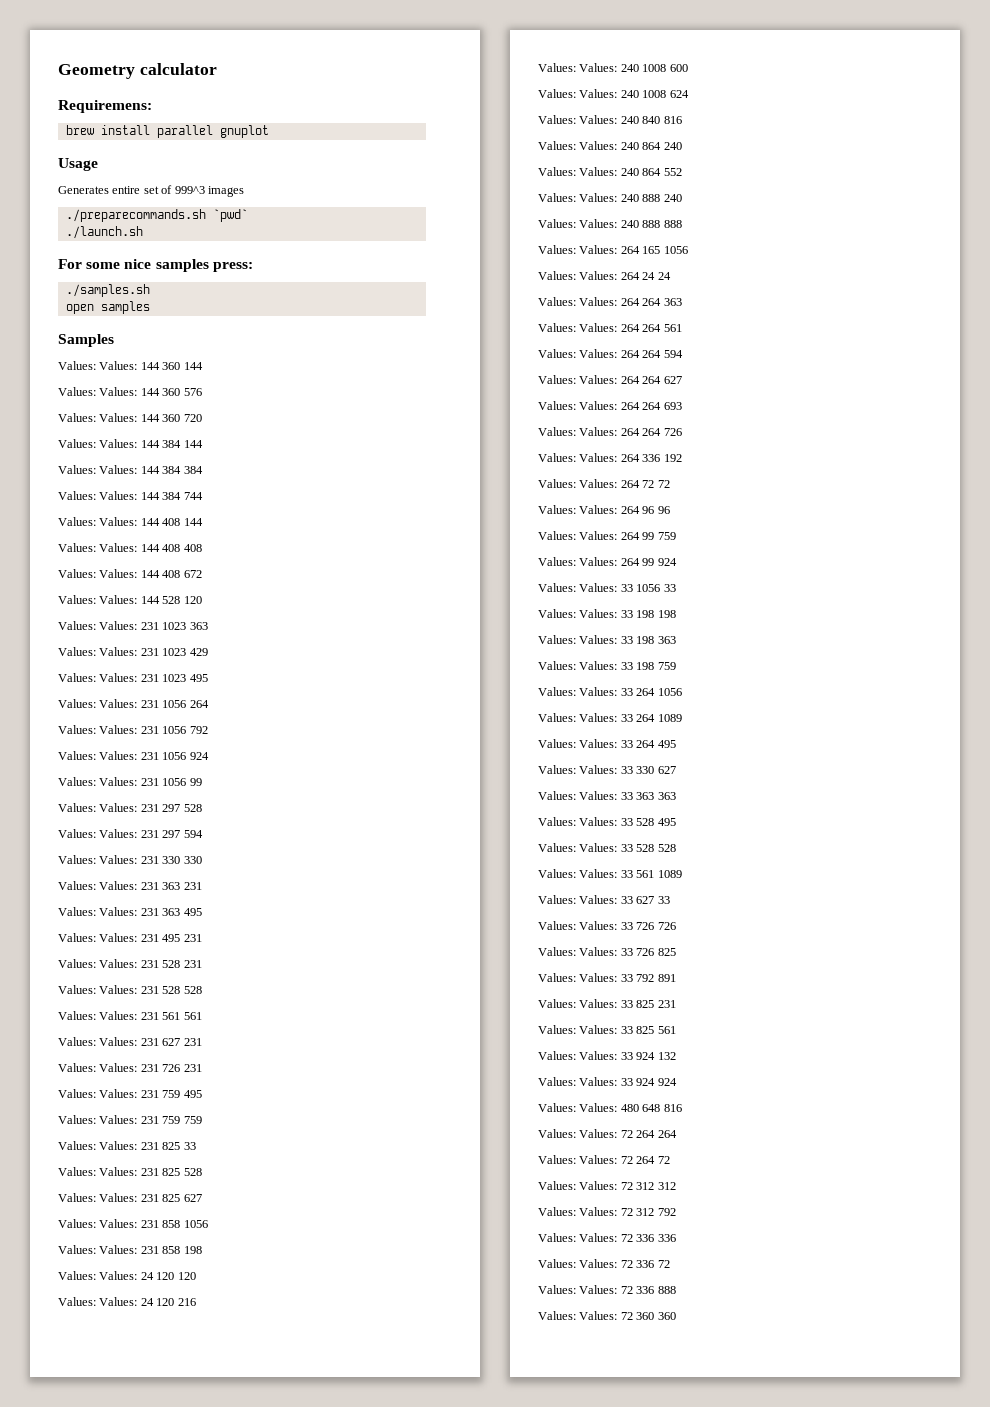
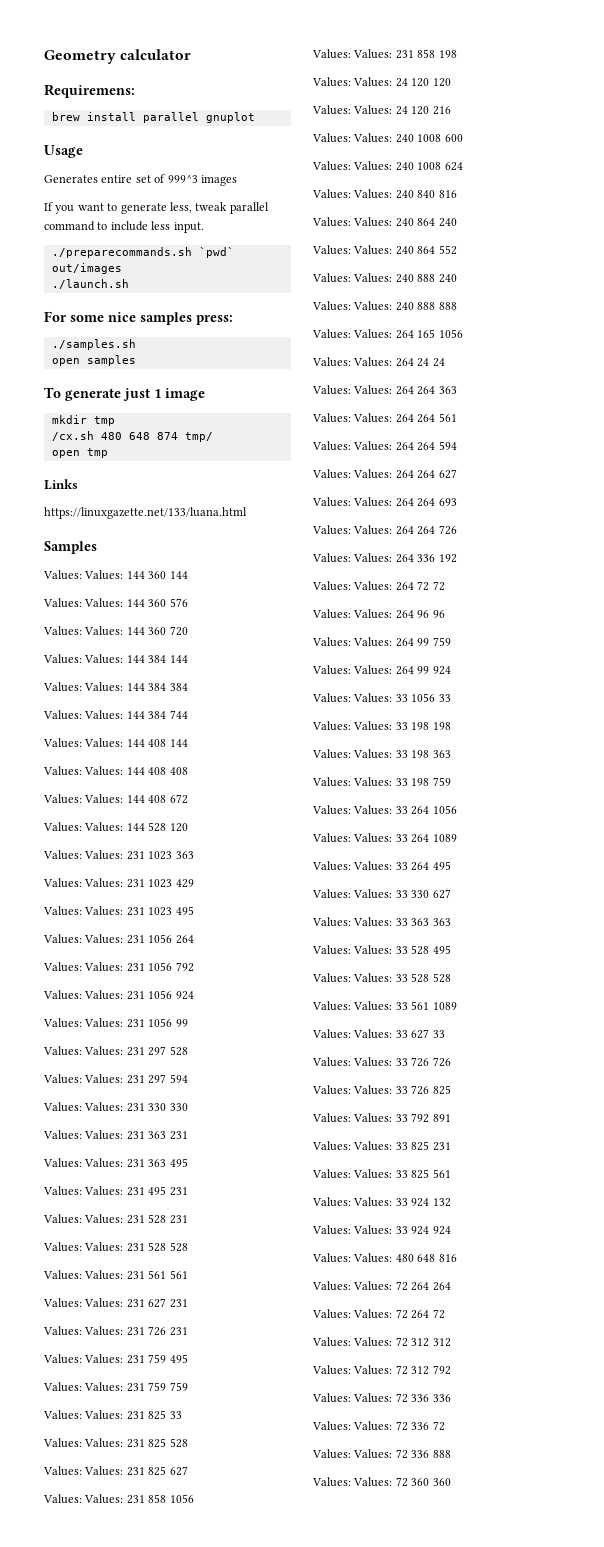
(244, 191) none -> [44,202,269,214] [44,221,204,233] // If you want to generate less, tweak parallel command to include less input.
(248, 215) none -> [51,263,122,274] out/images
(150, 307) none -> [44,387,205,401] [51,415,115,426] [51,431,213,442] [51,448,108,458] [44,479,78,490] [44,507,247,519] // To generate just 1 image // mkdir tmp // /cx.sh 480 648 874 tmp/ // open tmp // Links // https://linuxgazette.net/133/luana.html

